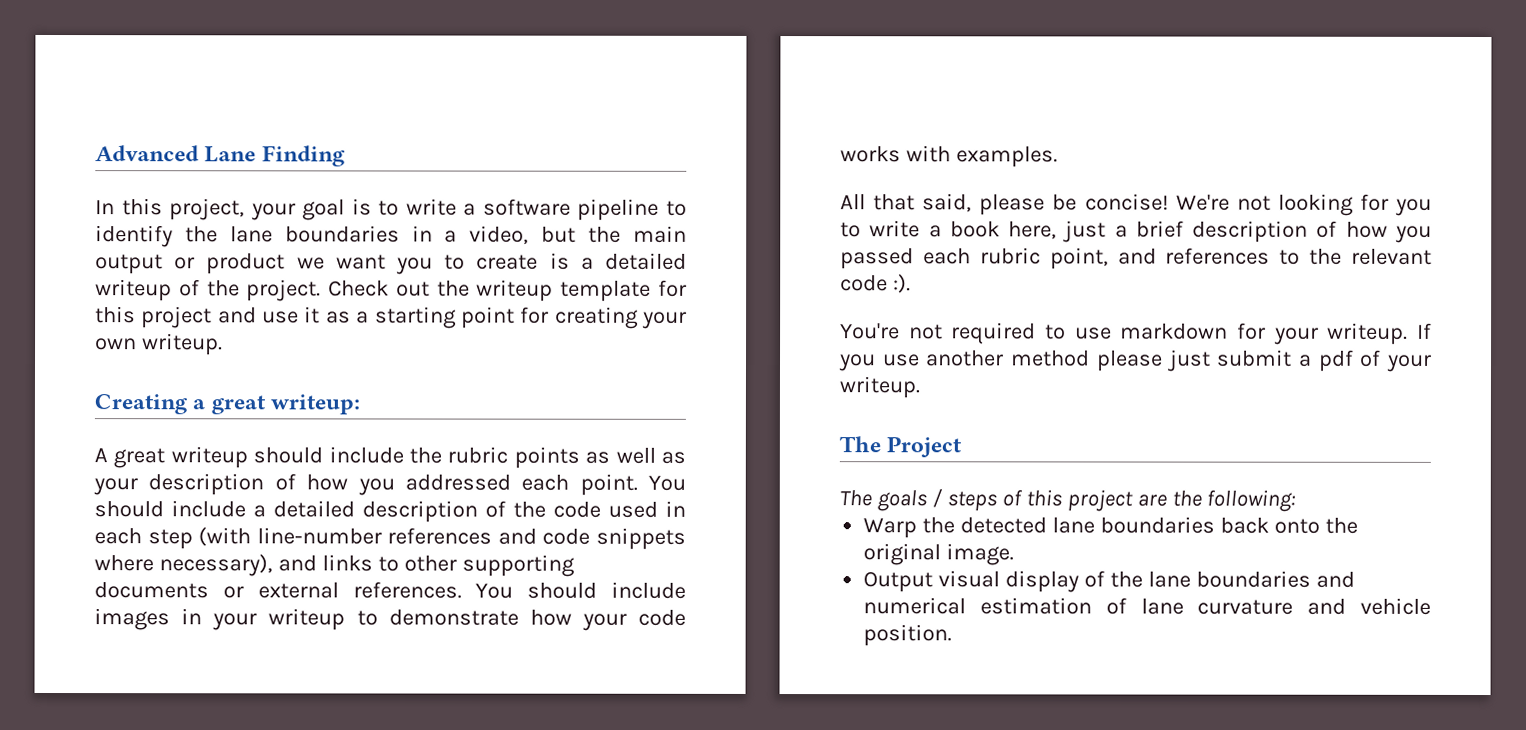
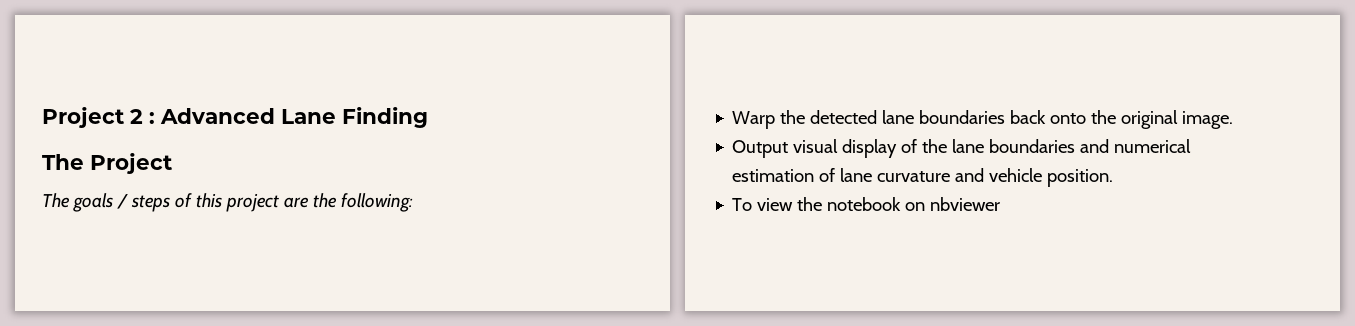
(95, 153) none -> [42,107,155,128] Project 2 :
[95,198,687,221] [95,225,688,248] [95,252,687,275] [95,279,687,302] [95,306,688,329] [95,333,223,356] [94,394,361,415] [94,446,686,469] [93,473,686,496] [94,500,686,523] [94,527,686,550] [94,554,575,577] [94,581,686,599] [94,608,686,631] [840,145,1058,168] [840,193,1432,216] [840,220,1432,243] [840,247,1432,270] [840,274,911,294] [840,322,1432,345] [838,349,1432,372] [839,376,920,399] // In this project, your goal is to write a software pipeline to identify the lane boundaries in a video, but the main output or product we want you to create is a detailed writeup of the project. Check out the writeup template for this project and use it as a starting point for creating your own writeup. // Creating a great writeup: // A great writeup should include the rubric points as well as your description of how you addressed each point. You should include a detailed description of the code used in each step (with line-number references and code snippets where necessary), and links to other supporting documents or external references. You should include images in your writeup to demonstrate how your code works with examples. // All that said, please be concise! We're not looking for you to write a book here, just a brief description of how you passed each rubric point, and references to the relevant code :). // You're not required to use markdown for your writeup. If you use another method please just submit a pdf of your writeup. -> (428, 117) none
(953, 635) none -> [732,197,1001,211] // To view the notebook on nbviewer

